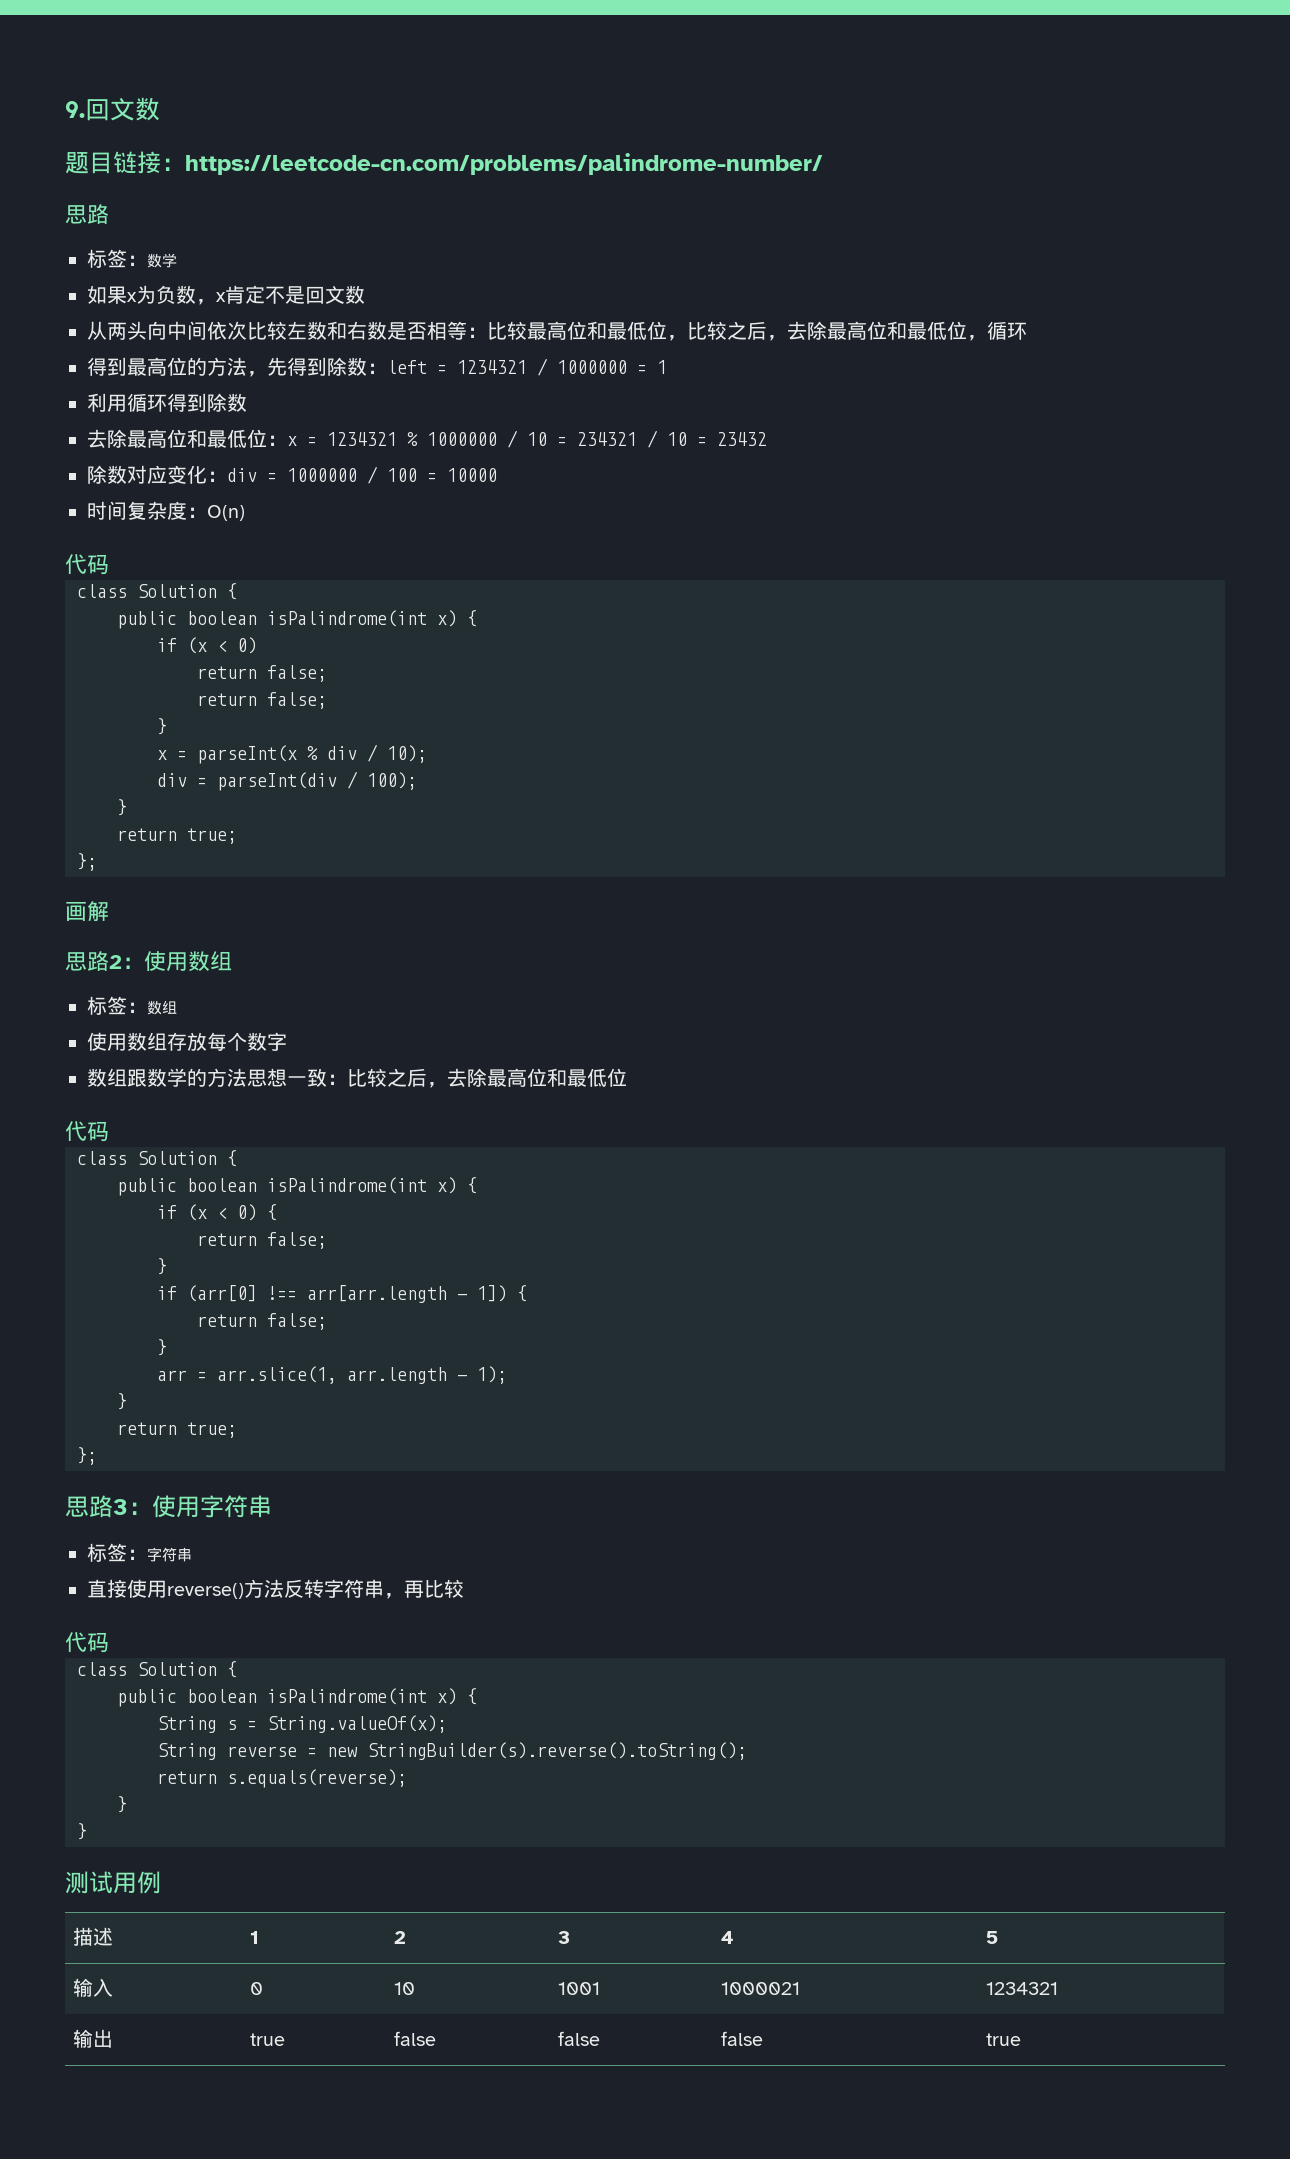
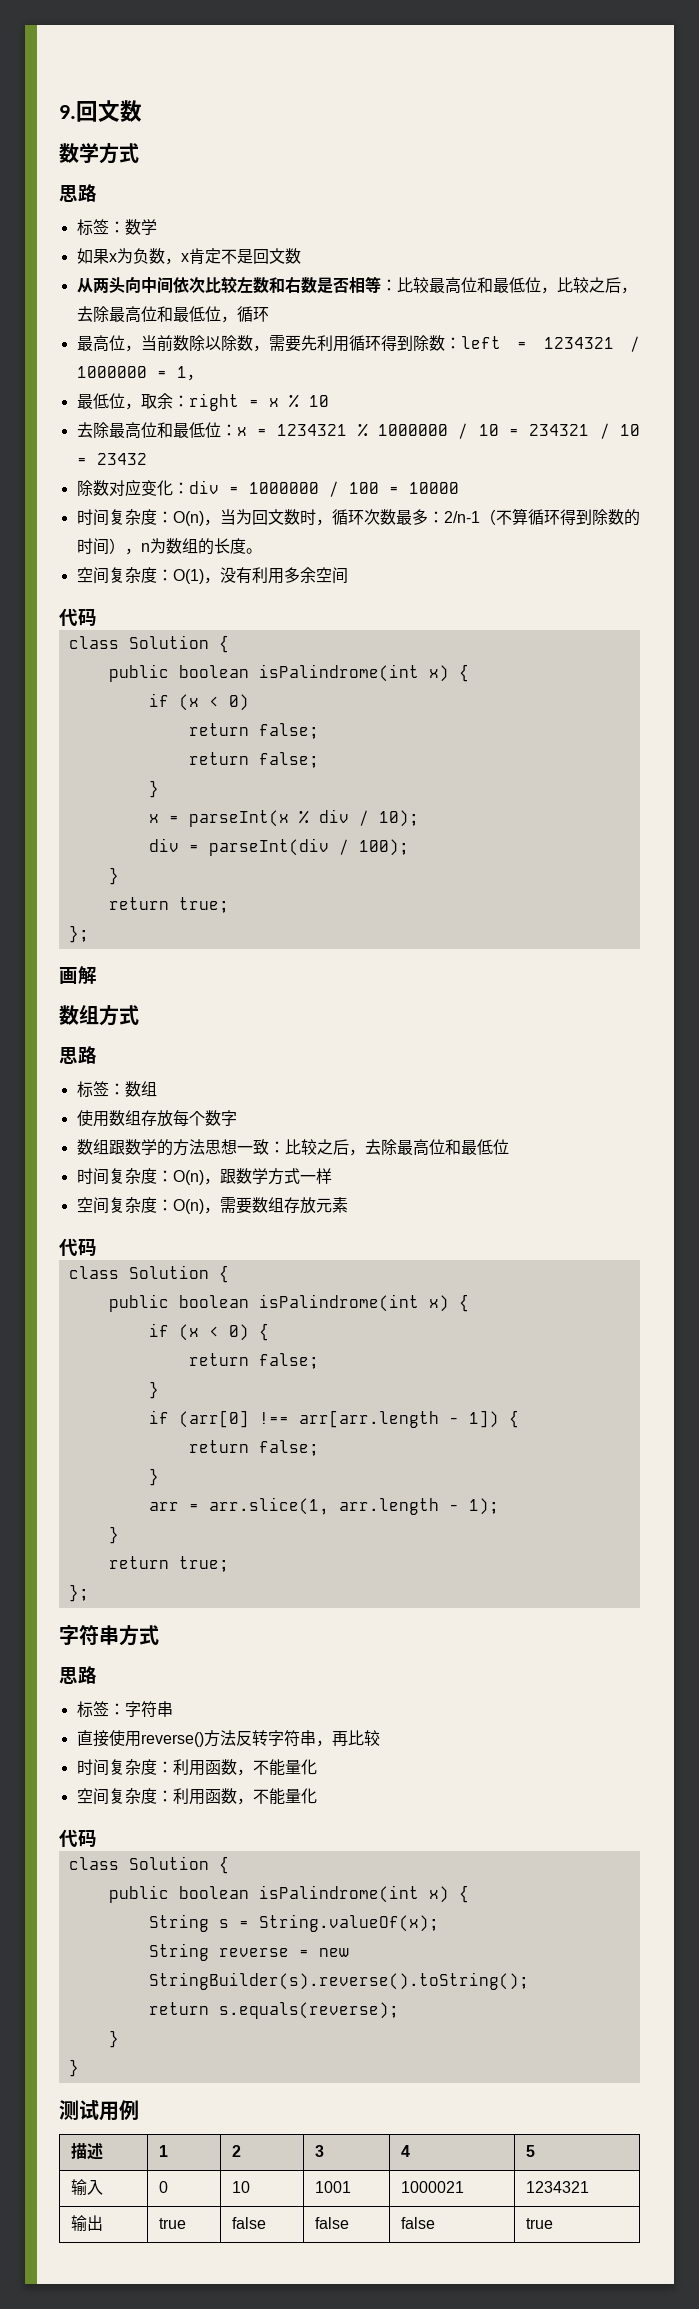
[65,151,823,175] 题目链接：https://leetcode-cn.com/problems/palindrome-number/ -> [59,143,139,164] 数学方式
[87,357,287,377] 得到最高位的方法，先 -> [76,335,381,352] 最高位，当前数除以除数，需要先利用循环
[87,393,247,412] // 利用循环得到除数 -> [186,374,203,381] [76,393,329,411] ， // 最低位，取余：right = x % 10
(245, 513) none -> [203,508,640,526] [76,538,262,555] [76,567,348,584] ，当为回文数时，循环次数最多：2/n-1（不算循环得到除数的时间），n为数组的长度。 // 空间复杂度：O(1)，没有利用多余空间
[65,951,232,972] // 思路2：使用数组 -> [59,1005,139,1026] [59,1046,97,1064] // 数组方式 // 思路
(627, 1077) none -> [76,1168,332,1185] [76,1197,348,1214] // 时间复杂度：O(n)，跟数学方式一样 // 空间复杂度：O(n)，需要数组存放元素
[65,1495,272,1518] 思路3：使用字符串 -> [59,1625,159,1646] [59,1666,97,1684] 字符串方式 // 思路
(464, 1588) none -> [76,1759,317,1776] [76,1788,317,1805] // 时间复杂度：利用函数，不能量化 // 空间复杂度：利用函数，不能量化

